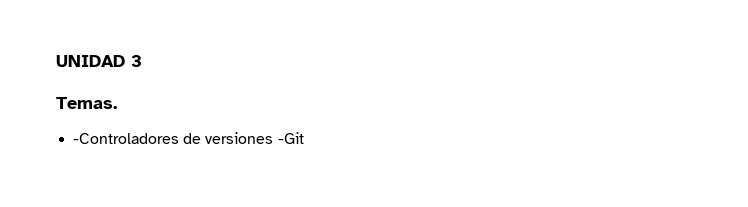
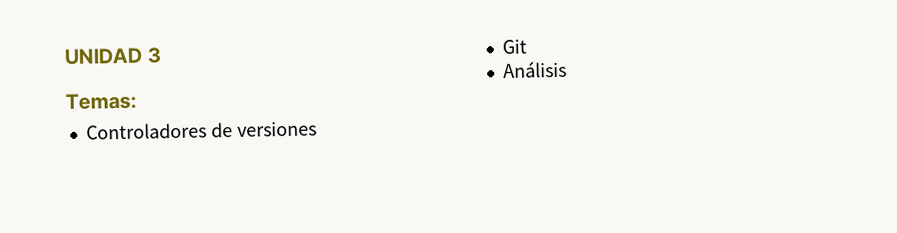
[56,97,117,109] [73,133,180,144] Temas. // -Controladores -> [65,92,137,111] [85,122,207,140] Temas: // Controladores
[277,132,304,144] -Git -> [501,38,527,55] [502,60,567,79] // Git // Análisis

